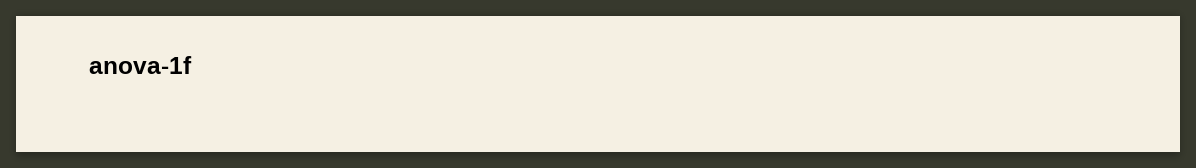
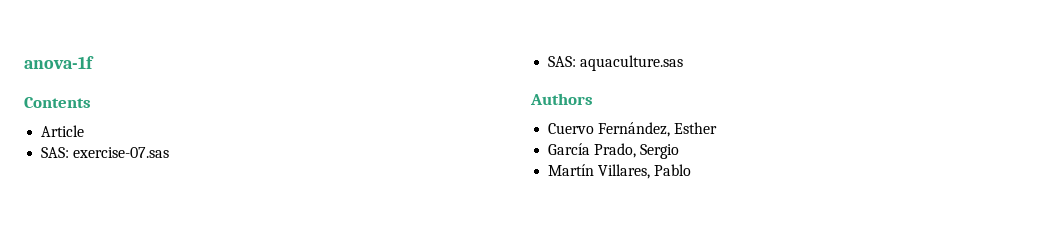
(192, 65) none -> [24,97,91,108] [41,125,85,137] [41,147,170,158] [548,55,684,71] [530,93,593,105] [548,122,718,137] [548,143,680,159] [548,164,692,179] // Contents // Article // SAS: exercise-07.sas // SAS: aquaculture.sas // Authors // Cuervo Fernández, Esther // García Prado, Sergio // Martín Villares, Pablo

